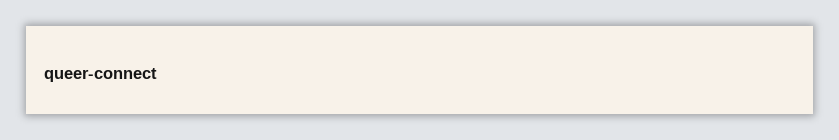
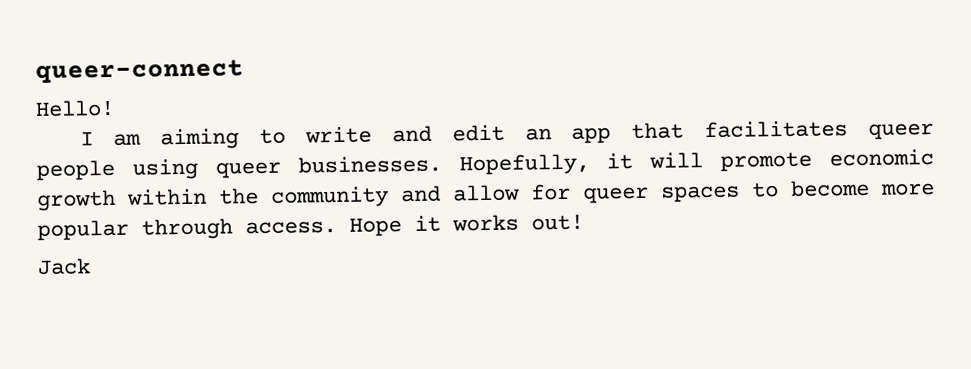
(157, 75) none -> [35,99,115,117] [79,120,934,150] [36,149,934,181] [37,179,935,211] [37,214,584,241] [37,258,91,275] // Hello! // I am aiming to write and edit an app that facilitates queer people using queer businesses. Hopefully, it will promote economic growth within the community and allow for queer spaces to become more popular through access. Hope it works out! // Jack

